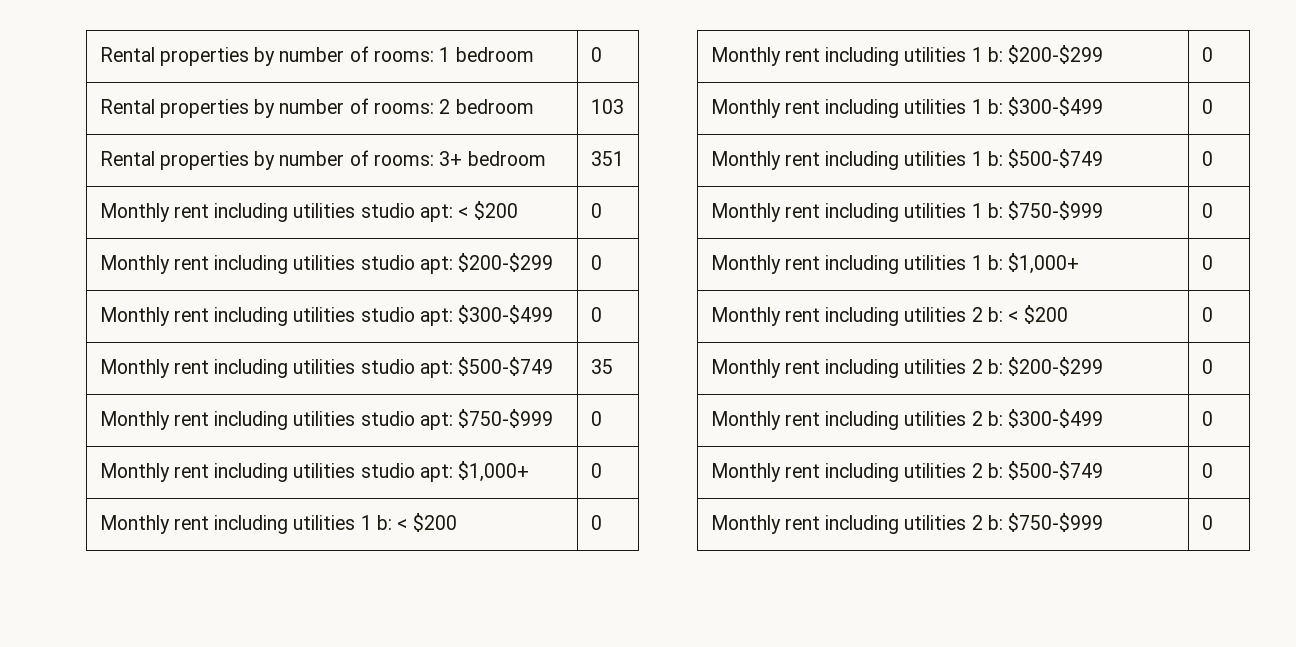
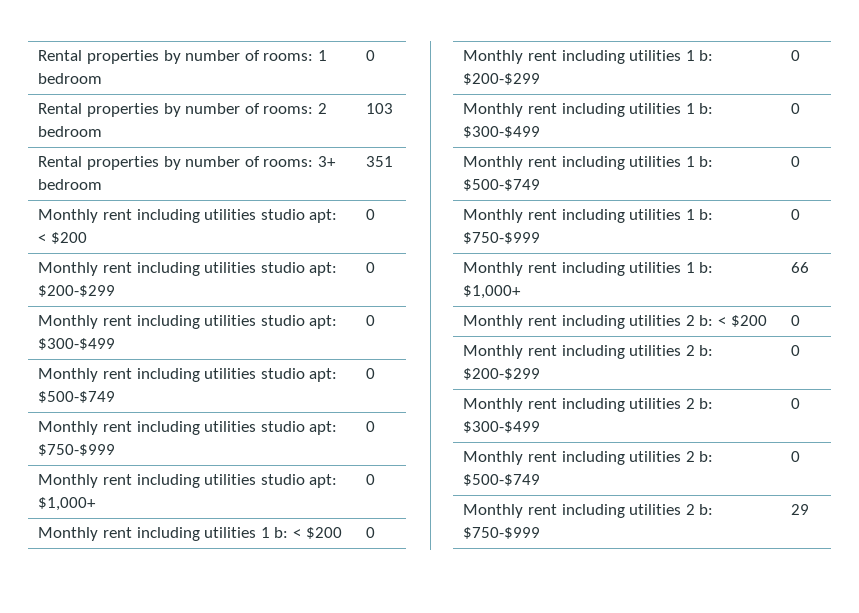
[590,359,613,374] 35 -> [366,368,376,379] 0
[1201,255,1213,270] 0 -> [791,262,810,273] 66
[1201,515,1213,530] 0 -> [791,504,810,515] 29

